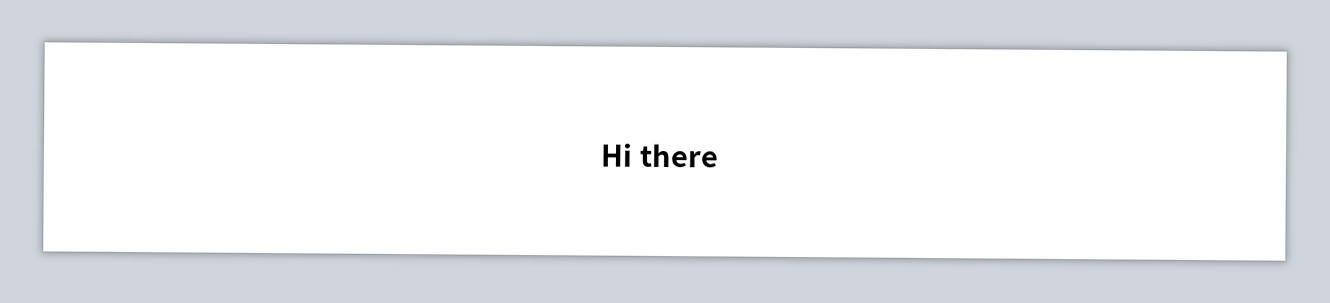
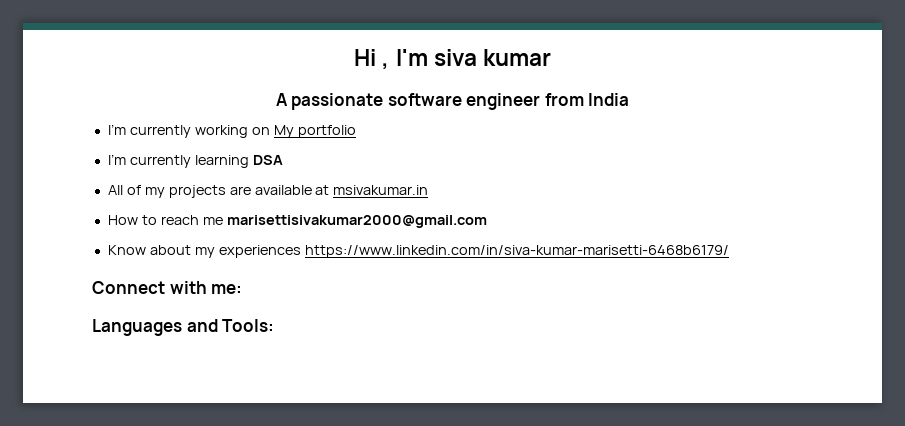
[638,143,719,168] there -> [382,49,551,70] [275,93,630,110] [107,124,356,138] [107,154,283,168] [107,185,429,198] [107,215,487,228] [107,245,729,258] [92,281,243,294] [92,319,275,336] , I'm siva kumar // A passionate software engineer from India // I’m currently working on My portfolio // I’m currently learning DSA // All of my projects are available at msivakumar.in // How to reach me marisettisivakumar2000@gmail.com // Know about my experiences https://www.linkedin.com/in/siva-kumar-marisetti-6468b6179/ // Connect with me: // Languages and Tools:

